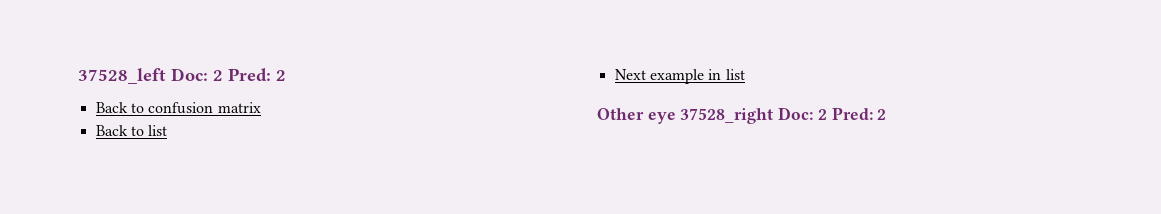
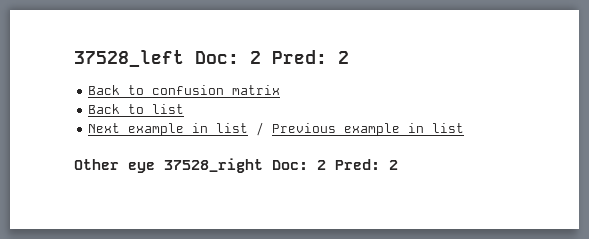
(745, 74) none -> [256,122,465,136] / Previous example in list

